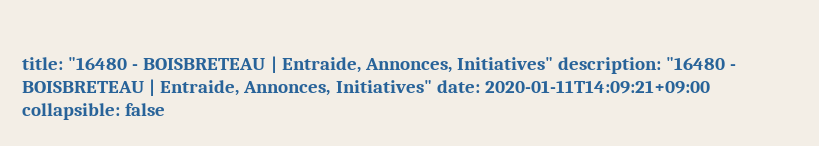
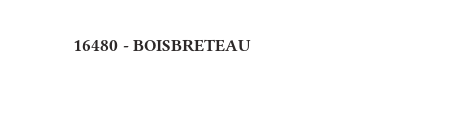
[22,56,737,74] [22,79,710,96] [22,103,166,120] title: "16480 - BOISBRETEAU | Entraide, Annonces, Initiatives" description: "16480 - BOISBRETEAU | Entraide, Annonces, Initiatives" date: 2020-01-11T14:09:21+09:00 collapsible: false -> [73,39,252,52] 16480 - BOISBRETEAU

